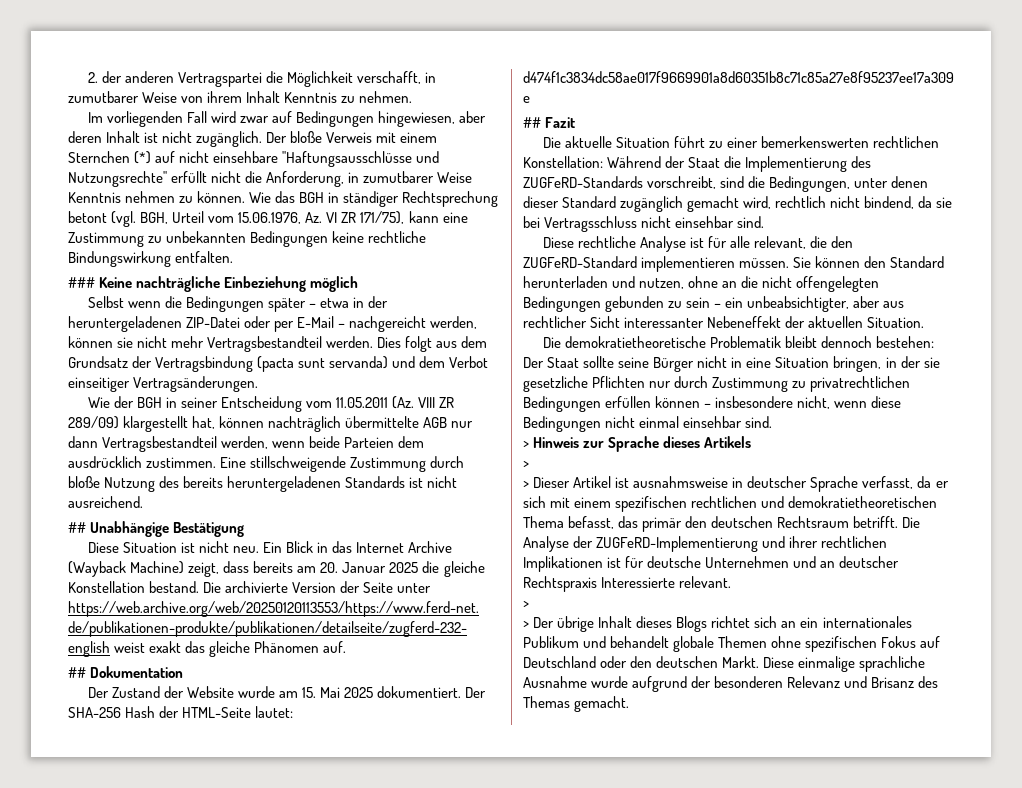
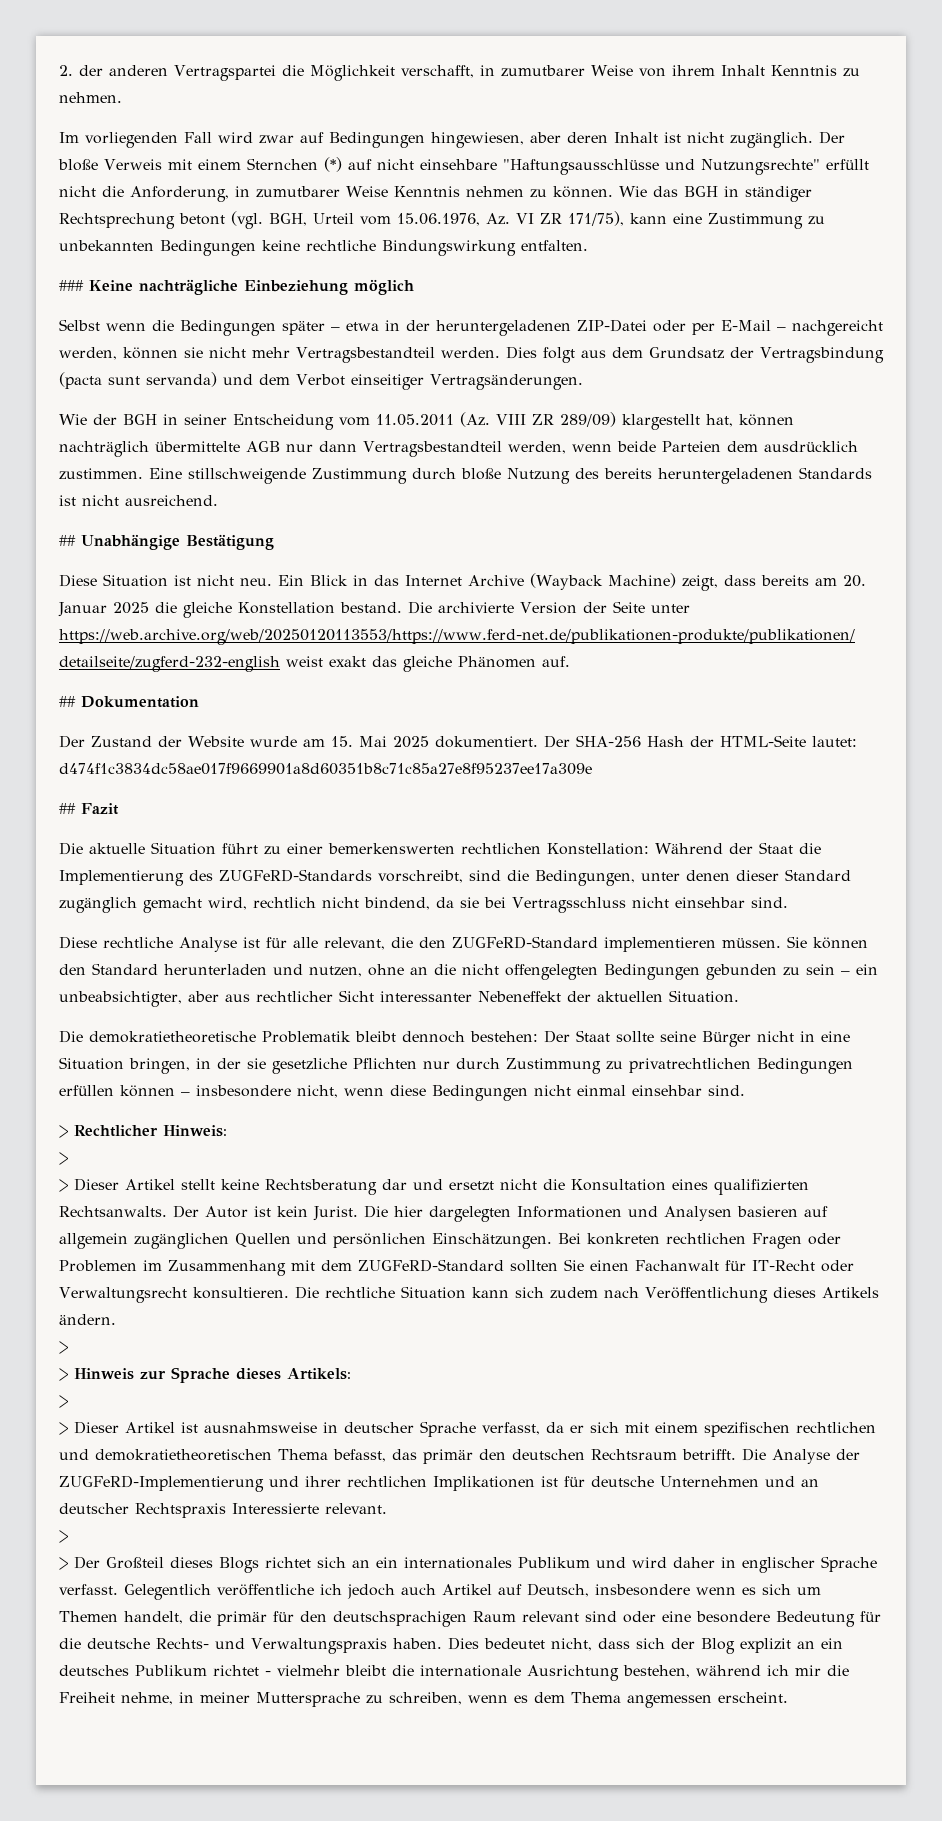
(773, 422) none -> [59,1125,227,1138] [59,1152,68,1165] [59,1178,809,1195] [59,1205,828,1222] [59,1233,841,1249] [59,1259,854,1276] [59,1286,879,1303] [59,1314,116,1325] [59,1341,68,1354] // > Rechtlicher Hinweis: // > // > Dieser Artikel stellt keine Rechtsberatung dar und ersetzt nicht die Konsultation eines qualifizierten Rechtsanwalts. Der Autor ist kein Jurist. Die hier dargelegten Informationen und Analysen basieren auf allgemein zugänglichen Quellen und persönlichen Einschätzungen. Bei konkreten rechtlichen Fragen oder Problemen im Zusammenhang mit dem ZUGFeRD-Standard sollten Sie einen Fachanwalt für IT-Recht oder Verwaltungsrecht konsultieren. Die rechtliche Situation kann sich zudem nach Veröffentlichung dieses Artikels ändern. // >
[704,436,752,448] Artikels -> [287,1368,351,1380] Artikels:
[557,616,633,632] übrige Inhalt -> [106,1557,164,1569] Großteil
[610,636,941,652] [523,656,926,672] [523,676,939,692] [523,696,630,712] behandelt globale Themen ohne spezifischen Fokus auf Deutschland oder den deutschen Markt. Diese einmalige sprachliche Ausnahme wurde aufgrund der besonderen Relevanz und Brisanz des Themas gemacht. -> [632,1556,877,1573] [59,1583,821,1600] [59,1611,881,1627] [59,1637,843,1654] [59,1665,849,1681] [59,1692,788,1708] wird daher in englischer Sprache verfasst. Gelegentlich veröffentliche ich jedoch auch Artikel auf Deutsch, insbesondere wenn es sich um Themen handelt, die primär für den deutschsprachigen Raum relevant sind oder eine besondere Bedeutung für die deutsche Rechts- und Verwaltungspraxis haben. Dies bedeutet nicht, dass sich der Blog explizit an ein deutsches Publikum richtet - vielmehr bleibt die internationale Ausrichtung bestehen, während ich mir die Freiheit nehme, in meiner Muttersprache zu schreiben, wenn es dem Thema angemessen erscheint.

